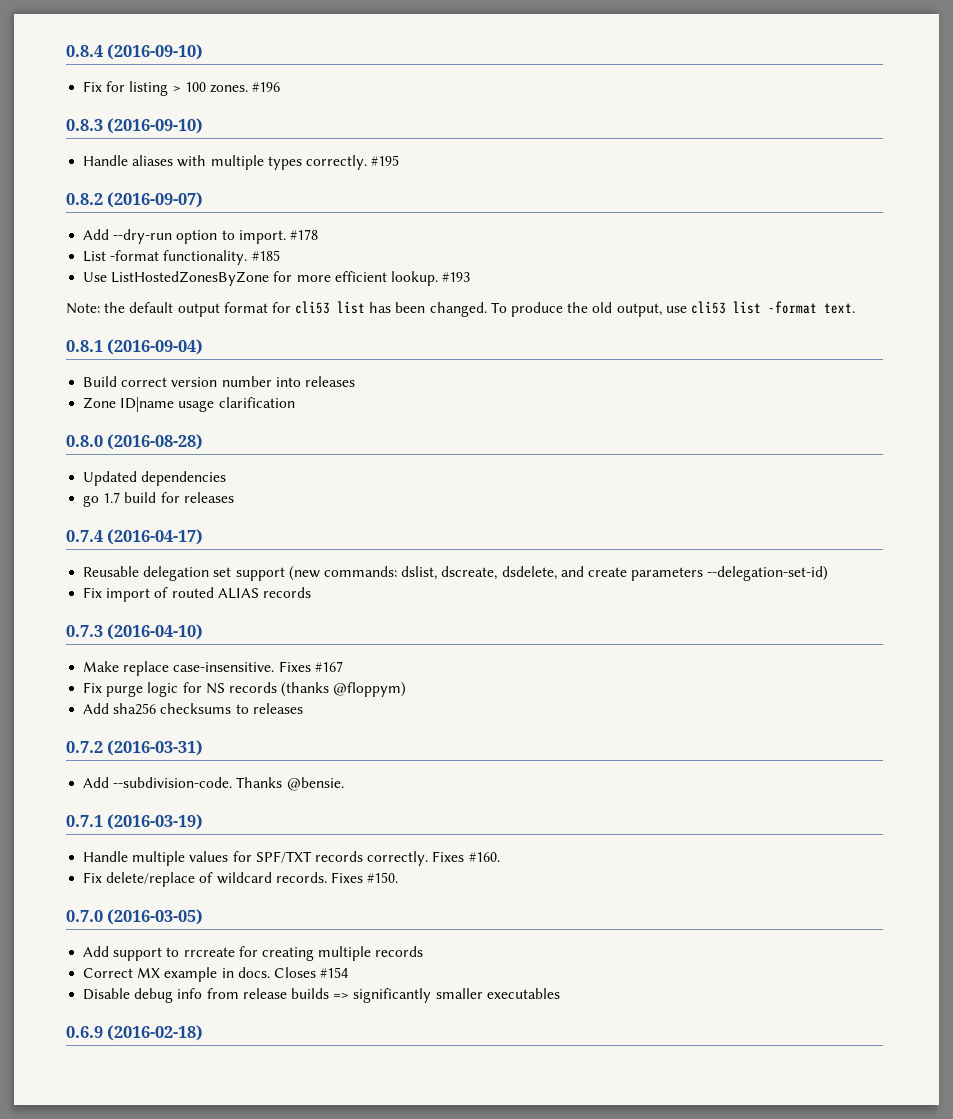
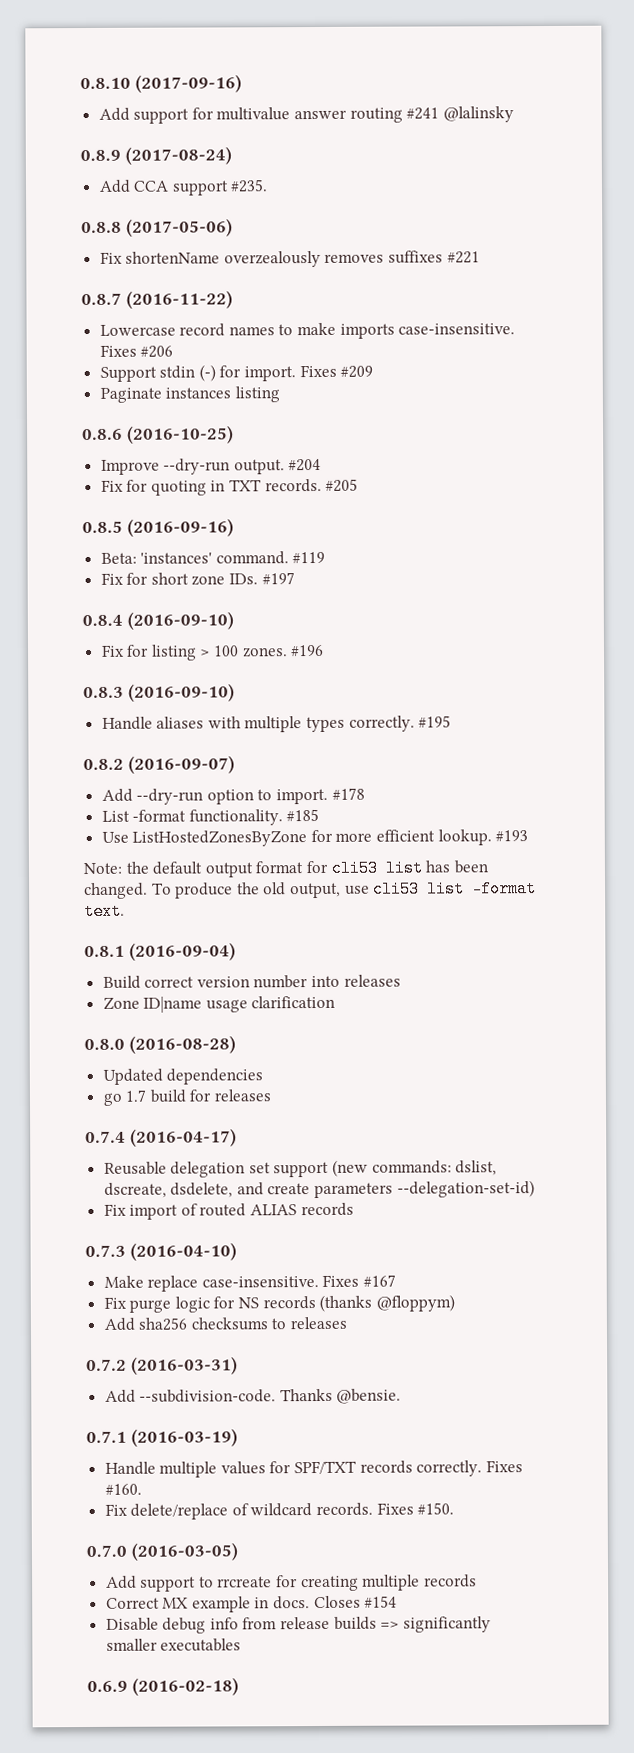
(66, 51) none -> [80,74,242,93] [98,106,514,124] [80,146,232,165] [98,179,269,196] [81,218,233,237] [99,250,480,268] [81,290,233,309] [99,322,516,339] [99,344,174,358] [99,364,374,382] [99,386,280,403] [82,425,234,444] [100,458,322,475] [100,478,359,496] [82,518,234,537] [100,551,326,565] [100,572,295,586] 0.8.10 (2017-09-16) // Add support for multivalue answer routing #241 @lalinsky // 0.8.9 (2017-08-24) // Add CCA support #235. // 0.8.8 (2017-05-06) // Fix shortenName overzealously removes suffixes #221 // 0.8.7 (2016-11-22) // Lowercase record names to make imports case-insensitive. Fixes #206 // Support stdin (-) for import. Fixes #209 // Paginate instances listing // 0.8.6 (2016-10-25) // Improve --dry-run output. #204 // Fix for quoting in TXT records. #205 // 0.8.5 (2016-09-16) // Beta: 'instances' command. #119 // Fix for short zone IDs. #197 //

